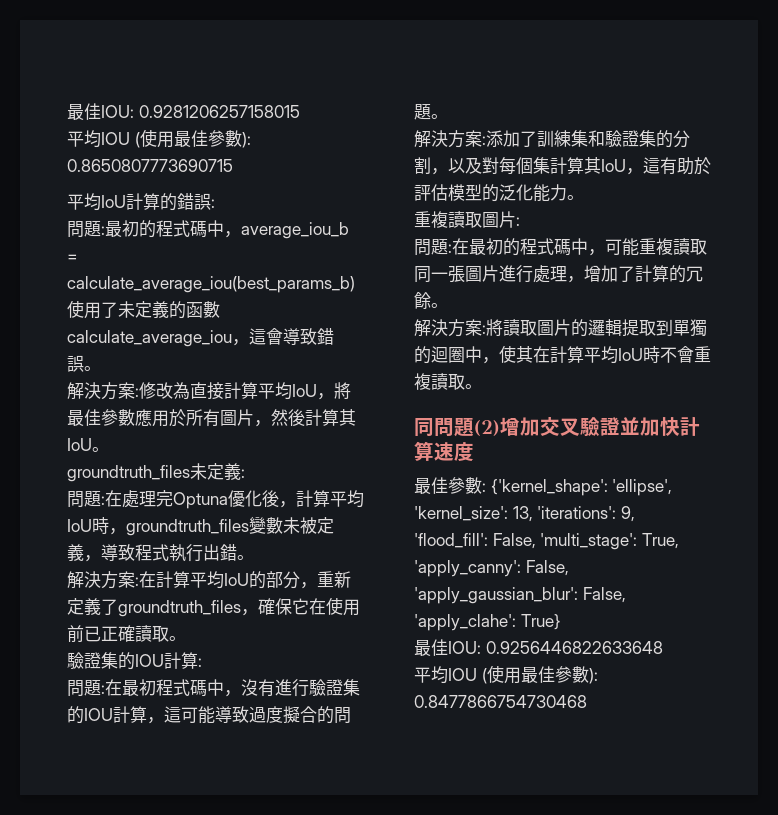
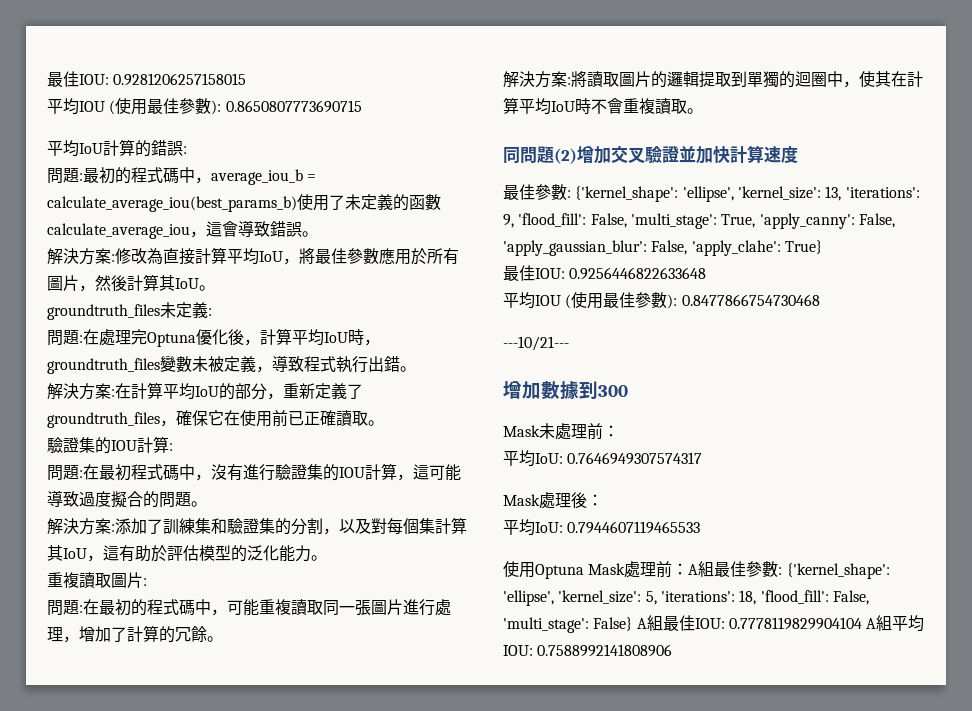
(587, 701) none -> [503,336,569,351] [503,381,628,399] [503,423,619,440] [503,450,703,467] [503,492,603,509] [503,519,701,536] [503,561,890,579] [503,590,869,606] [503,615,925,633] [503,644,673,657] // ---10/21--- // 增加數據到300 // Mask未處理前： // 平均IoU: 0.7646949307574317 // Mask處理後： // 平均IoU: 0.7944607119465533 // 使用Optuna Mask處理前：A組最佳參數: {'kernel_shape': 'ellipse', 'kernel_size': 5, 'iterations': 18, 'flood_fill': False, 'multi_stage': False} A組最佳IOU: 0.7778119829904104 A組平均IOU: 0.7588992141808906

